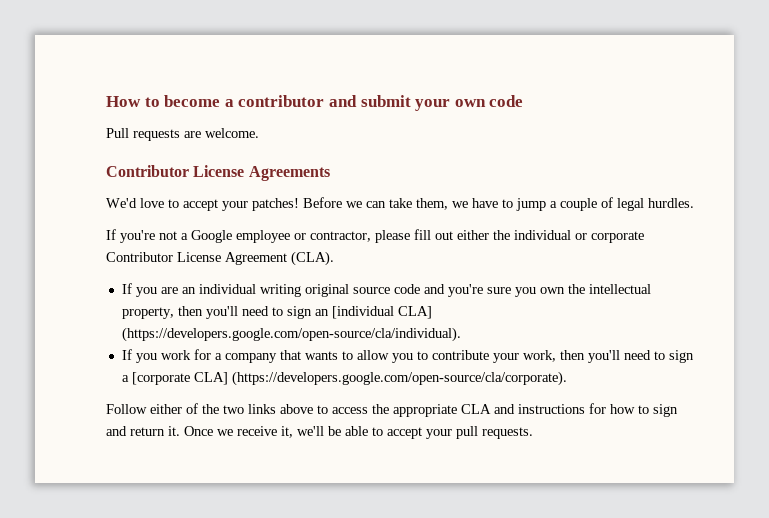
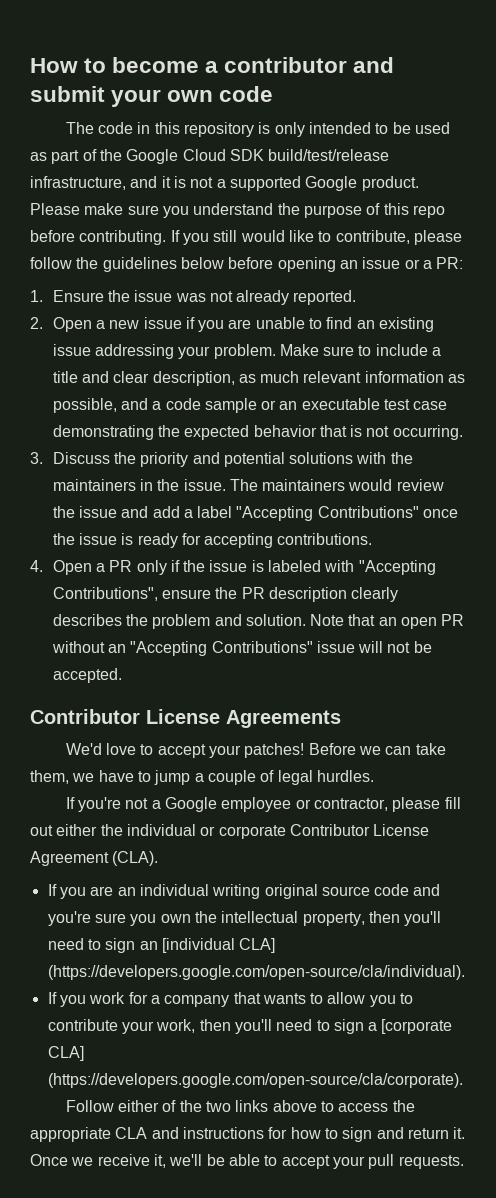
[106,128,259,141] Pull requests are welcome. -> [65,122,450,137] [30,149,390,164] [30,176,419,191] [30,203,445,218] [30,230,462,245] [30,257,464,272] [30,290,357,305] [30,317,435,332] [52,344,442,359] [52,371,466,386] [52,398,448,413] [52,425,463,440] [30,452,413,467] [52,479,444,491] [52,506,459,521] [52,533,373,548] [30,560,436,575] [52,587,399,602] [52,614,465,629] [51,641,432,656] [52,668,122,683] The code in this repository is only intended to be used as part of the Google Cloud SDK build/test/release infrastructure, and it is not a supported Google product. Please make sure you understand the purpose of this repo before contributing. If you still would like to contribute, please follow the guidelines below before opening an issue or a PR: // 1. Ensure the issue was not already reported. // 2. Open a new issue if you are unable to find an existing issue addressing your problem. Make sure to include a title and clear description, as much relevant information as possible, and a code sample or an executable test case demonstrating the expected behavior that is not occurring. // 3. Discuss the priority and potential solutions with the maintainers in the issue. The maintainers would review the issue and add a label "Accepting Contributions" once the issue is ready for accepting contributions. // 4. Open a PR only if the issue is labeled with "Accepting Contributions", ensure the PR description clearly describes the problem and solution. Note that an open PR without an "Accepting Contributions" issue will not be accepted.

